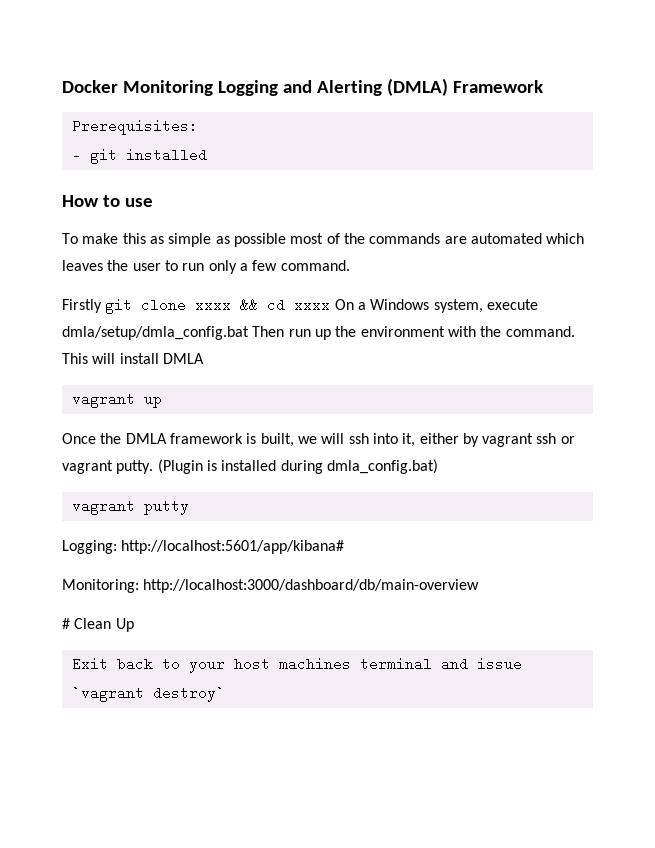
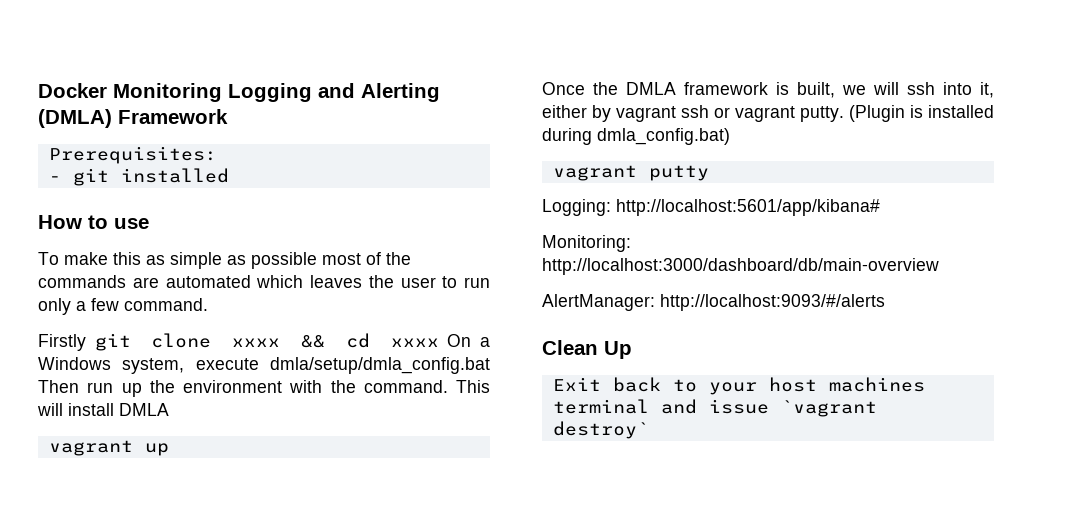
[62,618,70,629] # -> [542,294,885,311] AlertManager: http://localhost:9093/#/alerts //

